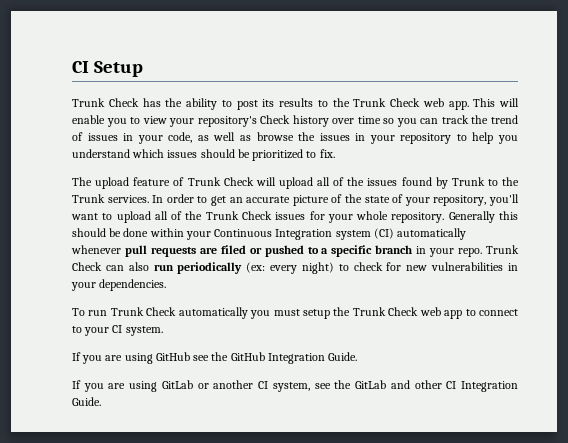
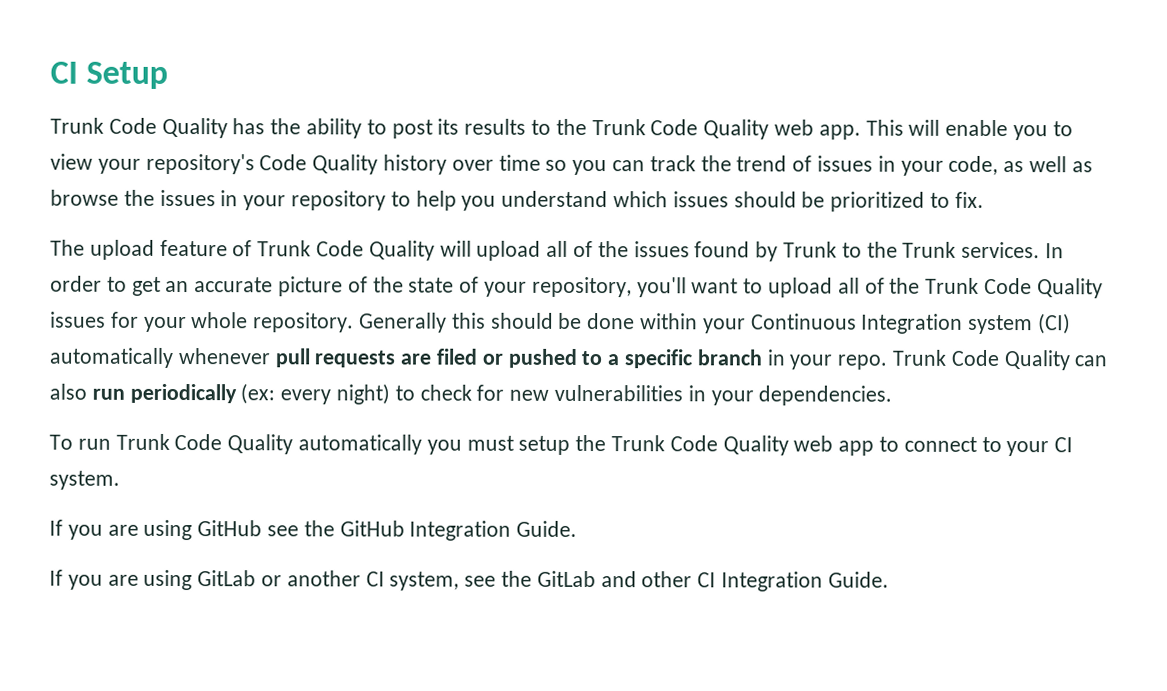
[108,98,139,107] Check -> [108,117,228,139] Code Quality
[390,98,420,107] Check -> [650,119,770,140] Code Quality
[260,115,291,124] Check -> [259,154,379,175] Code Quality
[223,177,254,186] Check -> [316,240,435,261] Code Quality
[241,211,272,220] Check -> [984,277,1103,299] Code Quality
[72,262,102,271] Check -> [950,349,1070,371] Code Quality
[146,307,177,316] Check -> [174,434,294,455] Code Quality
[388,307,419,316] Check -> [669,435,789,456] Code Quality

